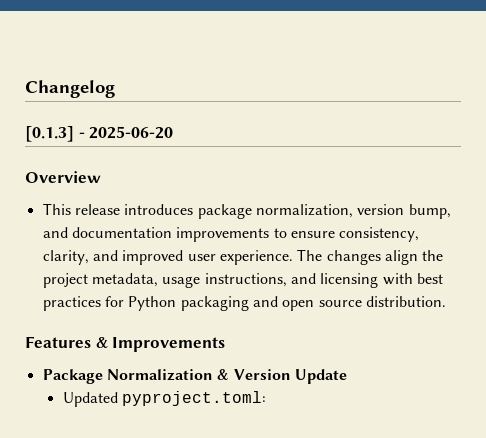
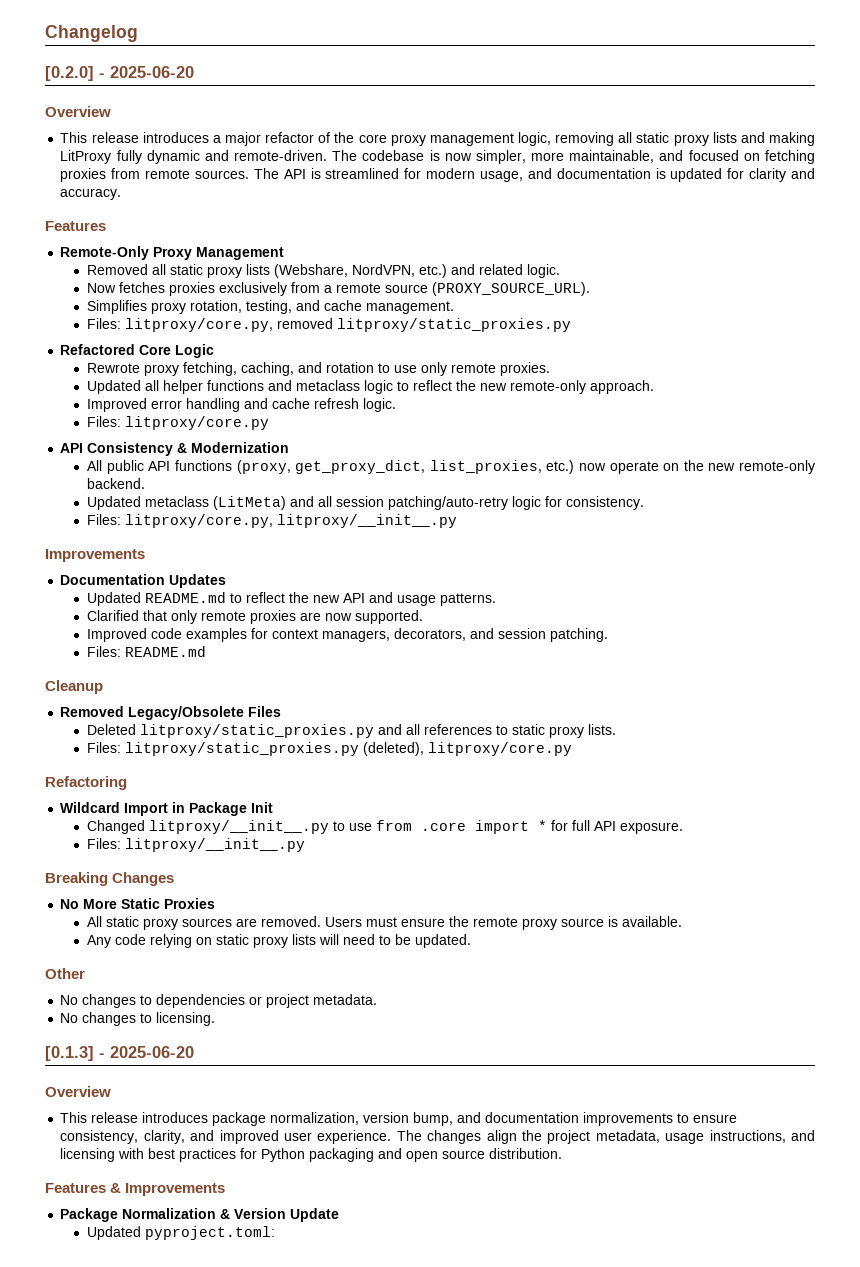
(115, 89) none -> [45,66,194,81] [45,106,111,117] [60,132,815,146] [60,150,815,164] [60,168,816,182] [60,188,122,200] [45,221,106,231] [60,246,285,260] [87,264,561,278] [87,282,591,296] [87,300,455,314] [87,318,572,332] [60,344,215,358] [87,362,551,376] [87,380,655,394] [87,398,397,412] [87,416,270,430] [60,442,290,456] [87,460,816,474] [87,478,146,489] [87,496,645,510] [87,514,458,528] [45,549,145,562] [60,574,227,588] [87,592,497,606] [87,610,424,624] [87,628,609,642] [87,646,207,657] [45,680,103,694] [60,706,282,720] [87,724,617,738] [87,742,573,756] [45,776,127,790] [60,802,274,816] [87,820,684,834] [87,838,306,852] [45,872,175,886] [60,898,216,909] [87,916,683,930] [87,934,472,948] [45,968,85,979] [60,994,378,1008] [60,1012,216,1026] // [0.2.0] - 2025-06-20 // Overview // This release introduces a major refactor of the core proxy management logic, removing all static proxy lists and making LitProxy fully dynamic and remote-driven. The codebase is now simpler, more maintainable, and focused on fetching proxies from remote sources. The API is streamlined for modern usage, and documentation is updated for clarity and accuracy. // Features // Remote-Only Proxy Management // Removed all static proxy lists (Webshare, NordVPN, etc.) and related logic. // Now fetches proxies exclusively from a remote source (PROXY_SOURCE_URL). // Simplifies proxy rotation, testing, and cache management. // Files: litproxy/core.py, removed litproxy/static_proxies.py // Refactored Core Logic // Rewrote proxy fetching, caching, and rotation to use only remote proxies. // Updated all helper functions and metaclass logic to reflect the new remote-only approach. // Improved error handling and cache refresh logic. // Files: litproxy/core.py // API Consistency & Modernization // All public API functions (proxy, get_proxy_dict, list_proxies, etc.) now operate on the new remote-only backend. // Updated metaclass (LitMeta) and all session patching/auto-retry logic for consistency. // Files: litproxy/core.py, litproxy/__init__.py // Improvements // Documentation Updates // Updated README.md to reflect the new API and usage patterns. // Clarified that only remote proxies are now supported. // Improved code examples for context managers, decorators, and session patching. // Files: README.md // Cleanup // Removed Legacy/Obsolete Files // Deleted litproxy/static_proxies.py and all references to static proxy lists. // Files: litproxy/static_proxies.py (deleted), litproxy/core.py // Refactoring // Wildcard Import in Package Init // Changed litproxy/__init__.py to use from .core import * for full API exposure. // Files: litproxy/__init__.py // Breaking Changes // No More Static Proxies // All static proxy sources are removed. Users must ensure the remote proxy source is available. // Any code relying on static proxy lists will need to be updated. // Other // No changes to dependencies or project metadata. // No changes to licensing.

